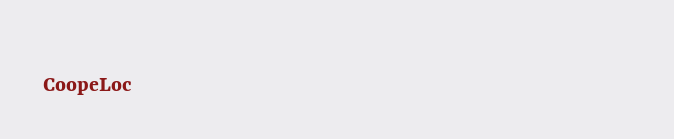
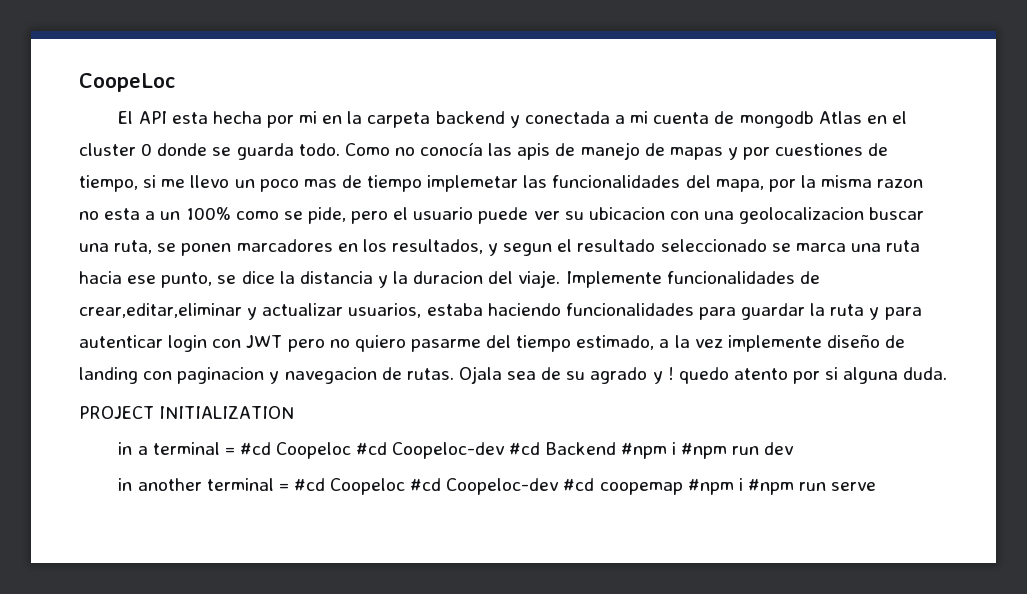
(132, 86) none -> [118,111,907,128] [79,142,889,160] [79,175,924,192] [79,207,925,224] [79,239,921,256] [79,270,820,288] [79,303,922,320] [79,334,906,352] [79,366,948,384] [79,406,295,419] [118,442,795,459] [118,478,877,495] // El API esta hecha por mi en la carpeta backend y conectada a mi cuenta de mongodb Atlas en el cluster 0 donde se guarda todo. Como no conocía las apis de manejo de mapas y por cuestiones de tiempo, si me llevo un poco mas de tiempo implemetar las funcionalidades del mapa, por la misma razon no esta a un 100% como se pide, pero el usuario puede ver su ubicacion con una geolocalizacion buscar una ruta, se ponen marcadores en los resultados, y segun el resultado seleccionado se marca una ruta hacia ese punto, se dice la distancia y la duracion del viaje. Implemente funcionalidades de crear,editar,eliminar y actualizar usuarios, estaba haciendo funcionalidades para guardar la ruta y para autenticar login con JWT pero no quiero pasarme del tiempo estimado, a la vez implemente diseño de landing con paginacion y navegacion de rutas. Ojala sea de su agrado y ! quedo atento por si alguna duda. // PROJECT INITIALIZATION // in a terminal = #cd Coopeloc #cd Coopeloc-dev #cd Backend #npm i #npm run dev // in another terminal = #cd Coopeloc #cd Coopeloc-dev #cd coopemap #npm i #npm run serve

